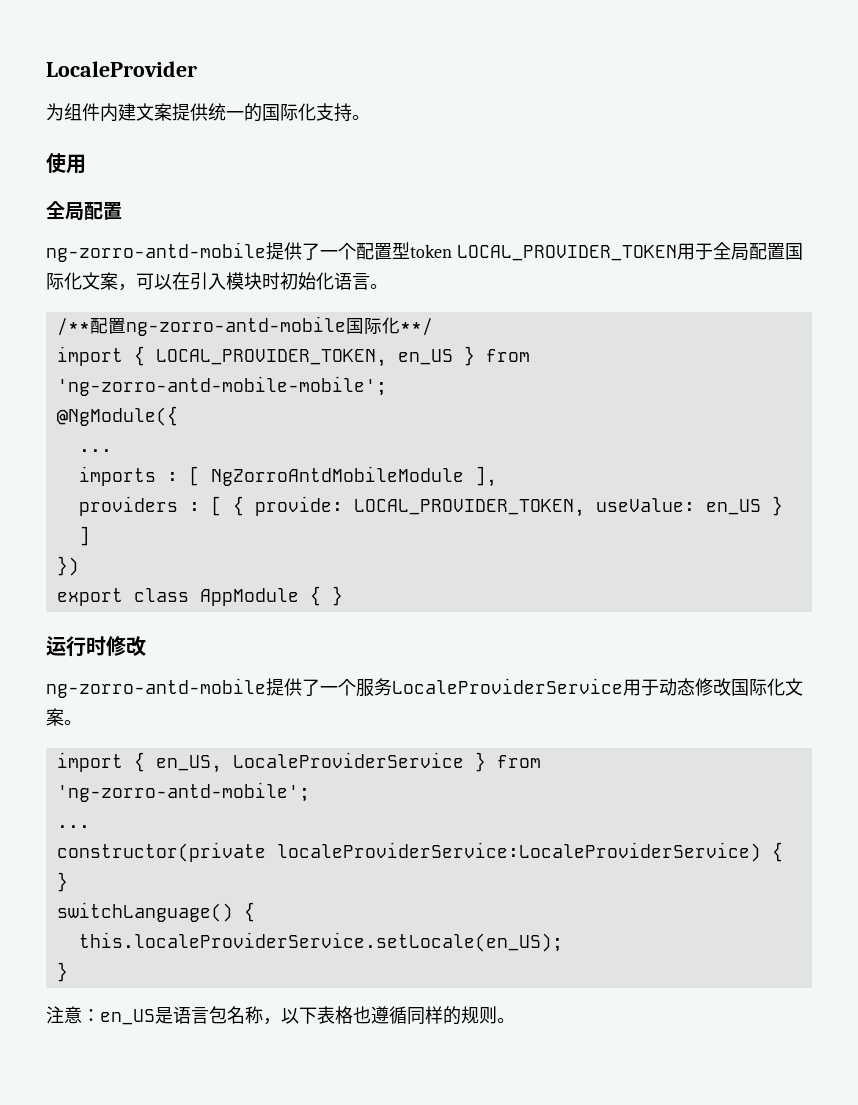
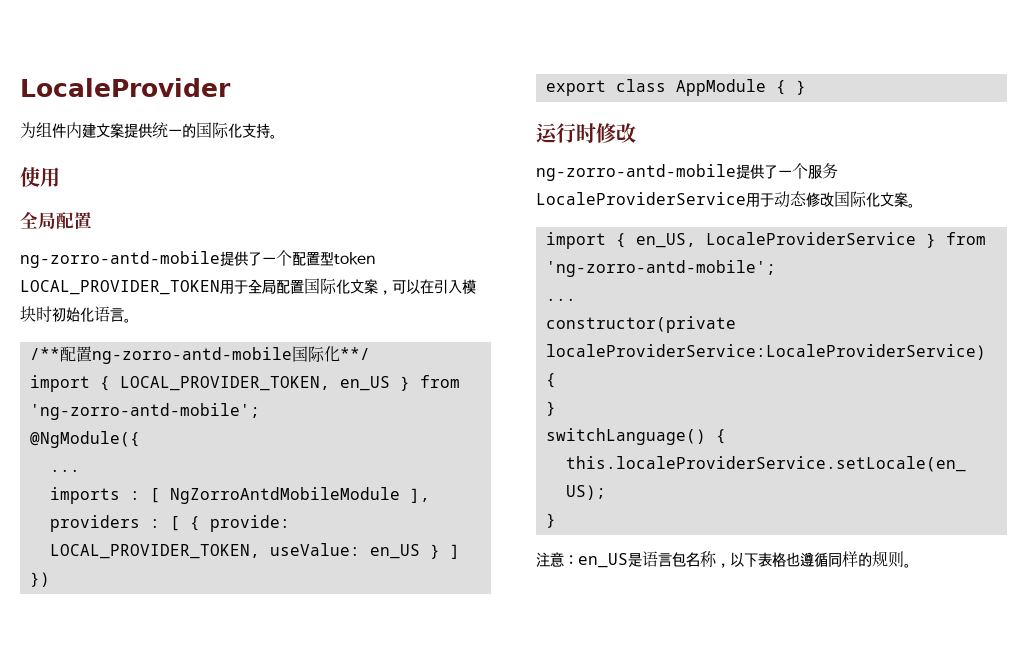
[56,376,387,396] 'ng-zorro-antd-mobile-mobile'; -> [29,403,260,420] 'ng-zorro-antd-mobile';

